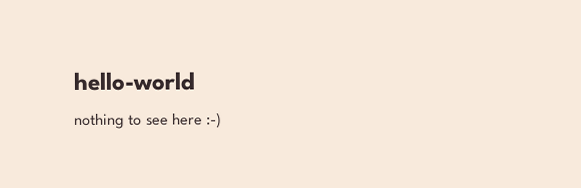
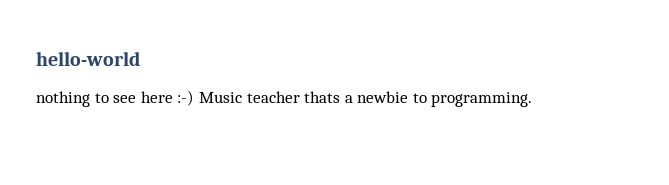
(223, 120) none -> [198,91,533,107] Music teacher thats a newbie to programming.

